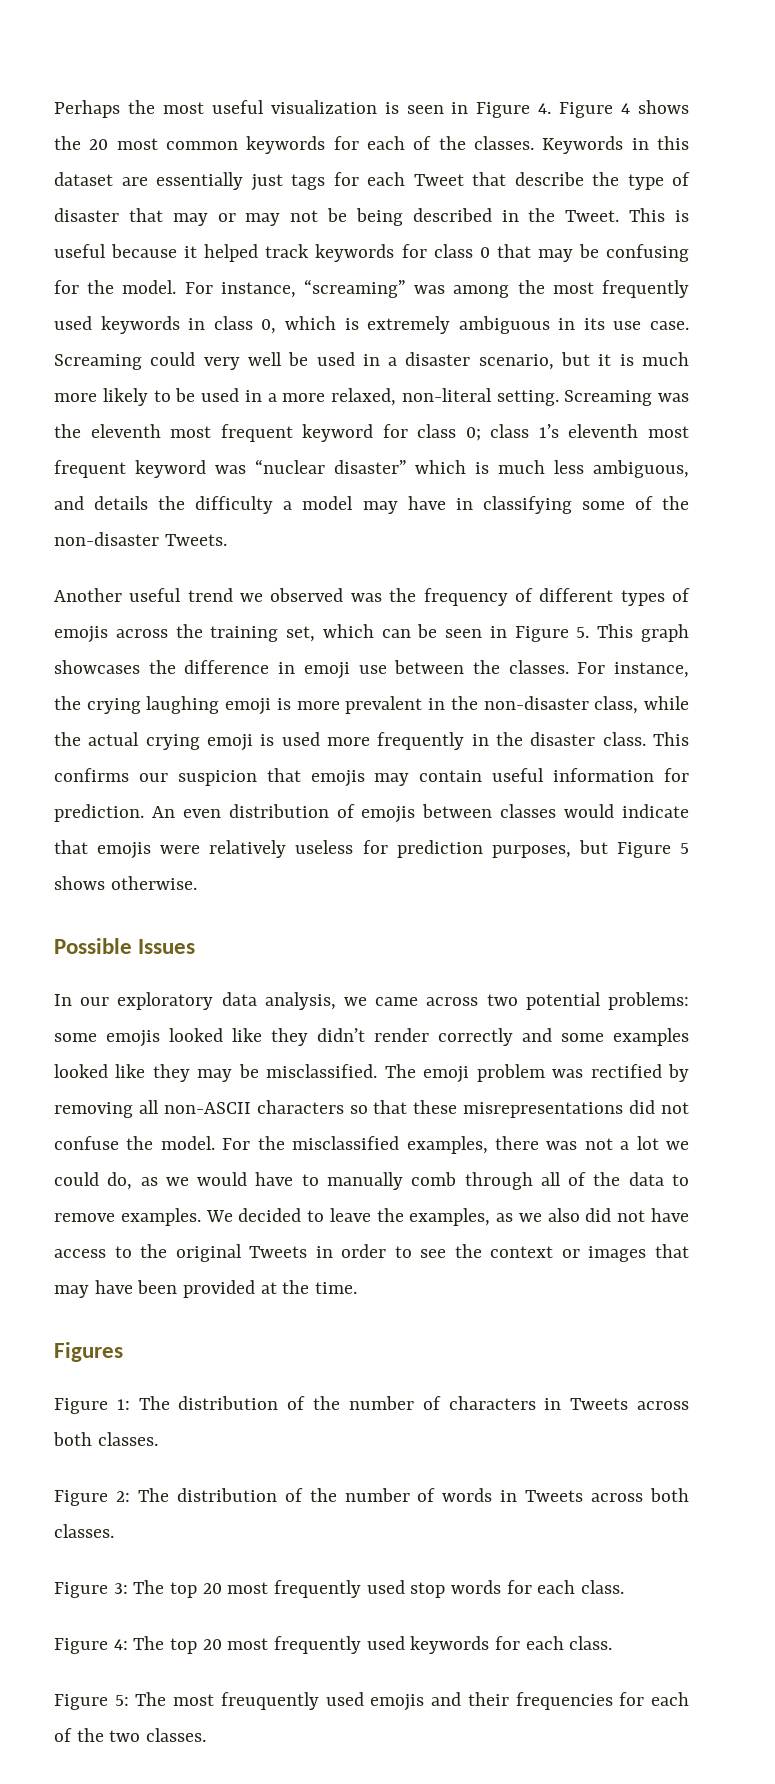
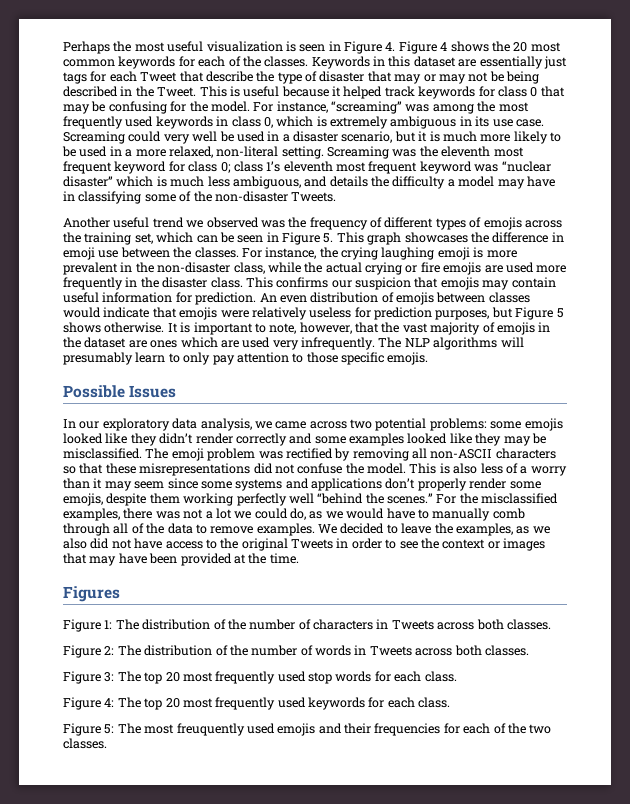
[207,734,275,751] emoji is -> [405,262,503,275] or fire emojis are
(197, 883) none -> [167,322,551,335] [63,337,524,350] [63,352,429,365] It is important to note, however, that the vast majority of emojis in the dataset are ones which are used very infrequently. The NLP algorithms will presumably learn to only pay attention to those specific emojis.
(215, 1143) none -> [409,463,567,476] [63,478,541,491] [63,493,433,506] This is also less of a worry than it may seem since some systems and applications don’t properly render some emojis, despite them working perfectly well “behind the scenes.”

